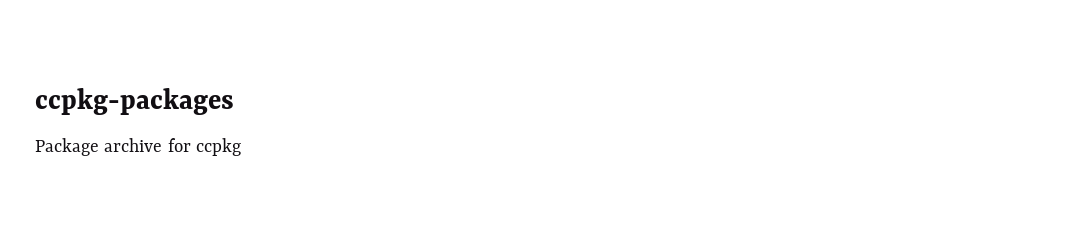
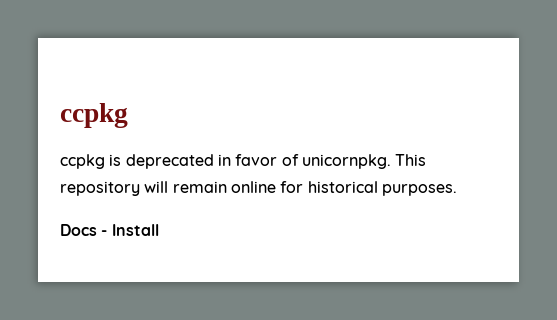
[35,88,234,115] [35,138,242,156] ccpkg-packages // Package archive for ccpkg -> [60,103,128,128] [60,154,427,169] [60,181,457,196] [60,224,159,236] ccpkg // ccpkg is deprecated in favor of unicornpkg. This repository will remain online for historical purposes. // Docs - Install

